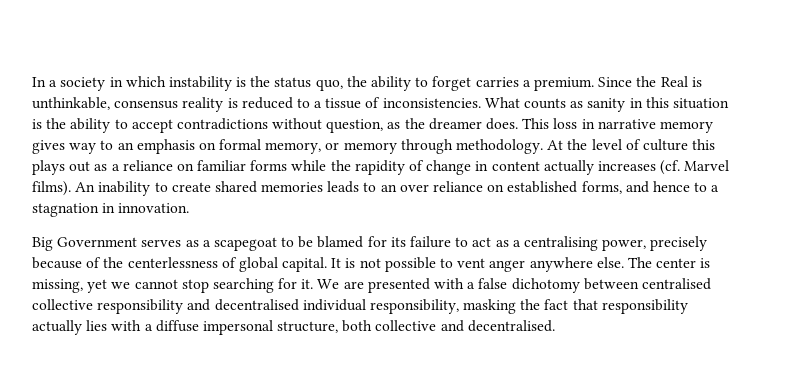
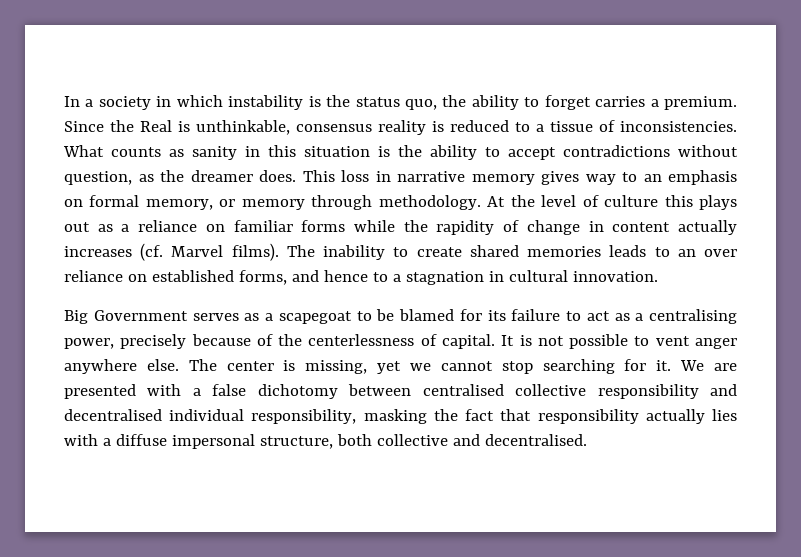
[75,182,96,192] An -> [286,245,315,257] The
(116, 208) none -> [508,270,568,282] cultural
[238,257,278,272] global -> (437, 340) none

